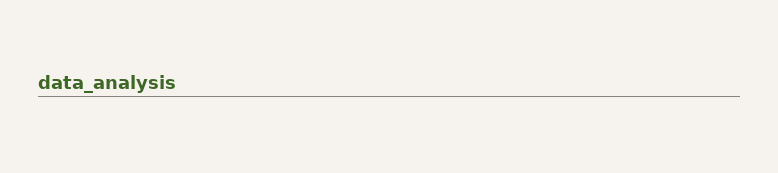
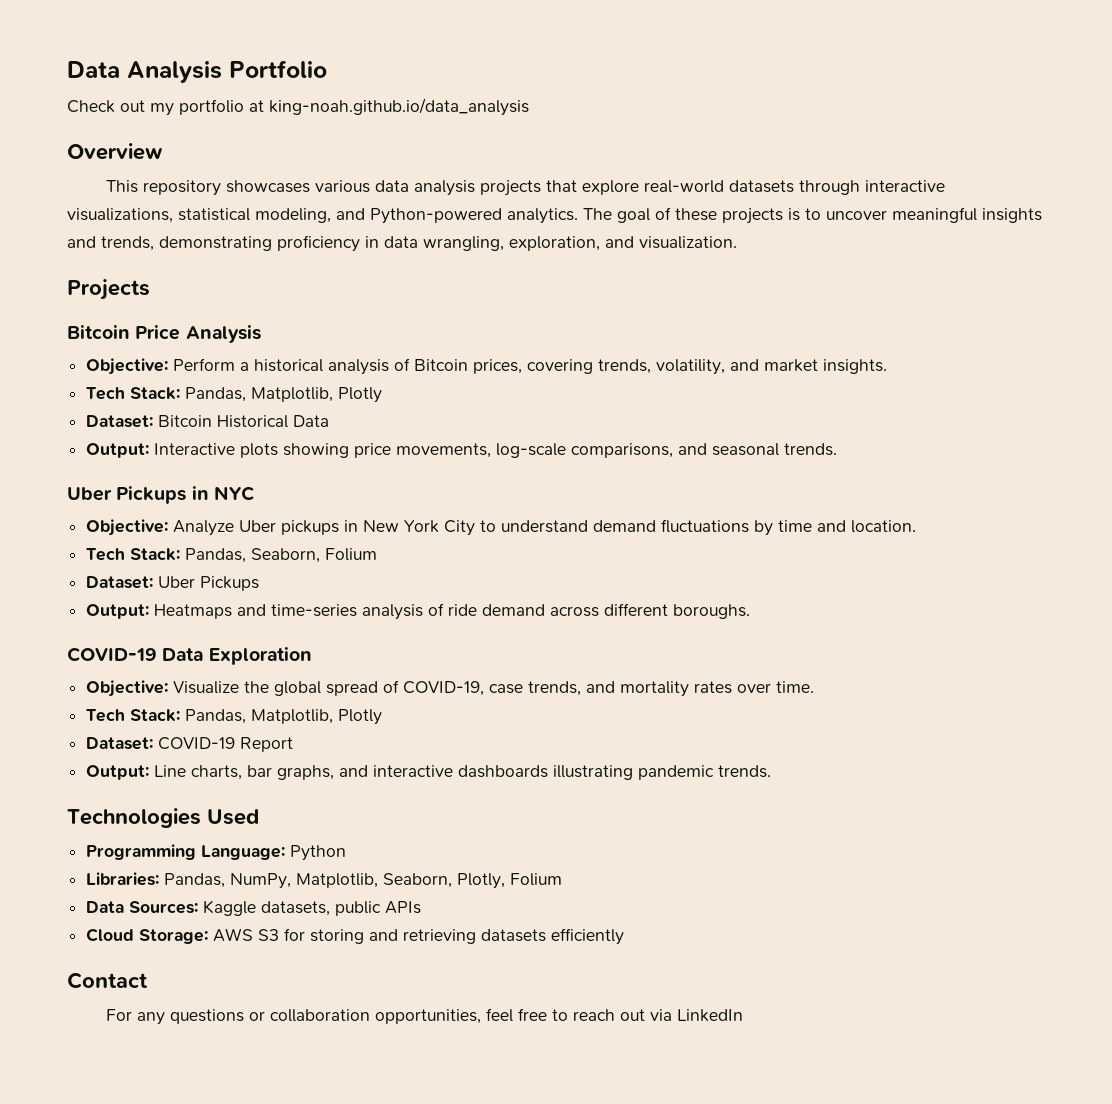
[38,75,176,93] data_analysis -> [67,60,327,83] [67,98,529,116] [67,143,163,160] [105,180,945,196] [67,207,1042,224] [67,235,737,252] [67,279,150,300] [67,325,261,343] [86,358,888,375] [86,387,383,403] [86,415,330,428] [86,443,838,458] [67,486,255,504] [86,519,917,536] [86,548,378,563] [86,576,260,591] [86,603,751,620] [67,647,312,665] [86,680,815,697] [86,709,383,725] [86,737,294,752] [86,765,772,780] [67,808,259,828] [86,844,347,861] [86,872,563,889] [86,900,422,916] [86,928,625,945] [67,972,148,989] [105,1008,743,1025] Data Analysis Portfolio // Check out my portfolio at king-noah.github.io/data_analysis // Overview // This repository showcases various data analysis projects that explore real-world datasets through interactive visualizations, statistical modeling, and Python-powered analytics. The goal of these projects is to uncover meaningful insights and trends, demonstrating proficiency in data wrangling, exploration, and visualization. // Projects // Bitcoin Price Analysis // Objective: Perform a historical analysis of Bitcoin prices, covering trends, volatility, and market insights. // Tech Stack: Pandas, Matplotlib, Plotly // Dataset: Bitcoin Historical Data // Output: Interactive plots showing price movements, log-scale comparisons, and seasonal trends. // Uber Pickups in NYC // Objective: Analyze Uber pickups in New York City to understand demand fluctuations by time and location. // Tech Stack: Pandas, Seaborn, Folium // Dataset: Uber Pickups // Output: Heatmaps and time-series analysis of ride demand across different boroughs. // COVID-19 Data Exploration // Objective: Visualize the global spread of COVID-19, case trends, and mortality rates over time. // Tech Stack: Pandas, Matplotlib, Plotly // Dataset: COVID-19 Report // Output: Line charts, bar graphs, and interactive dashboards illustrating pandemic trends. // Technologies Used // Programming Language: Python // Libraries: Pandas, NumPy, Matplotlib, Seaborn, Plotly, Folium // Data Sources: Kaggle datasets, public APIs // Cloud Storage: AWS S3 for storing and retrieving datasets efficiently // Contact // For any questions or collaboration opportunities, feel free to reach out via LinkedIn

